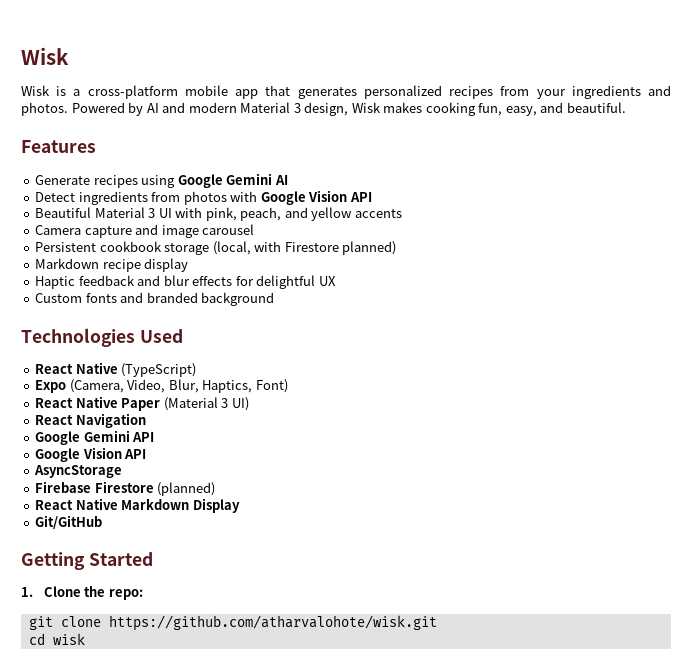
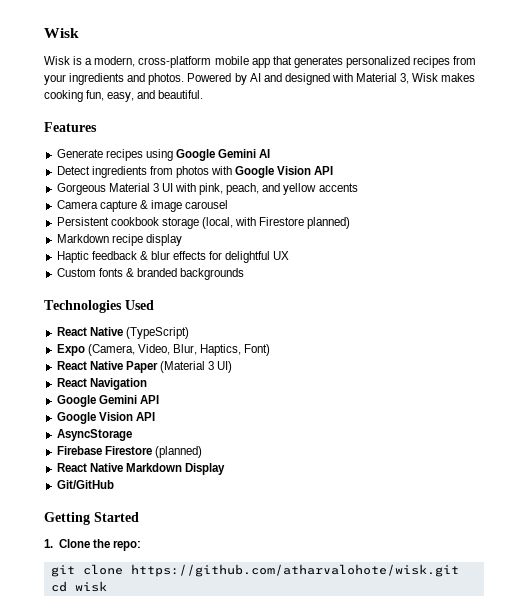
(81, 92) none -> [94,56,136,67] modern,
[188,102,349,116] modern Material 3 design, -> [284,73,410,85] designed with Material 3,
[35,207,92,218] Beautiful -> [56,183,106,195] Gorgeous
[135,224,159,235] and -> [139,200,148,209] &
[137,275,161,286] and -> [139,251,148,260] &
[120,292,275,306] and branded background -> [125,268,245,280] & branded backgrounds

